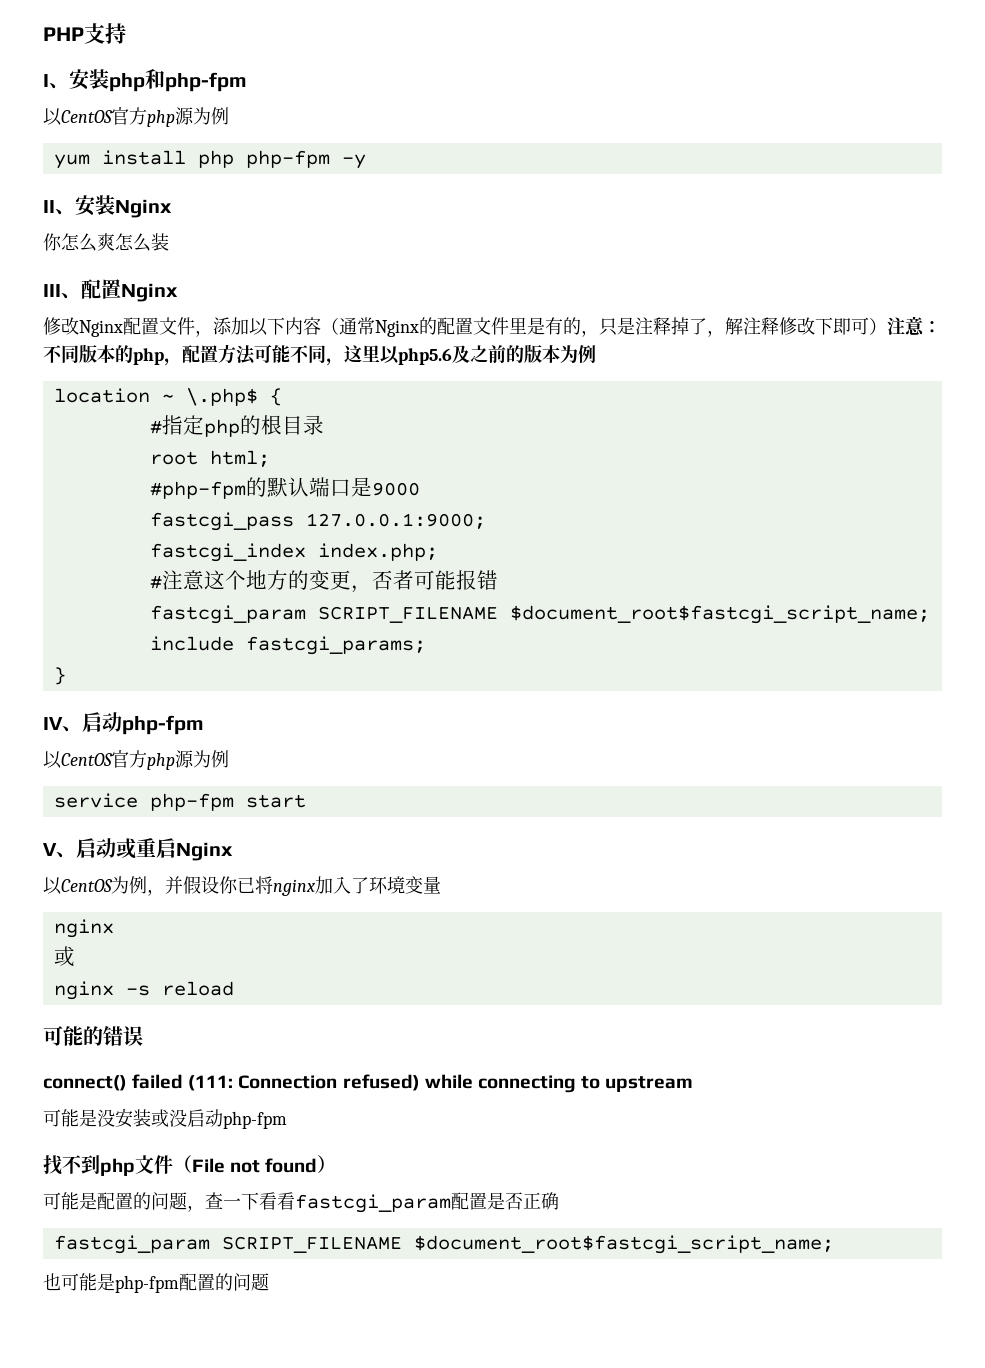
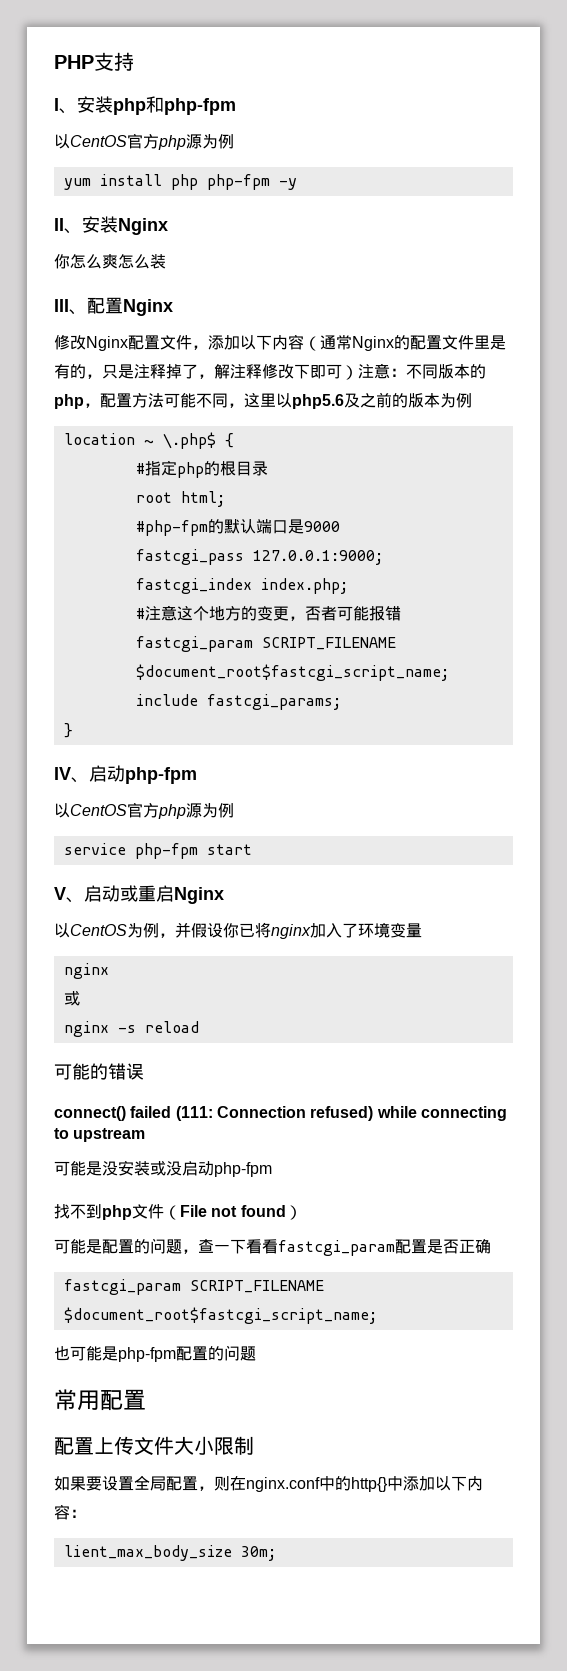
(269, 1282) none -> [54,1389,146,1411] [54,1436,254,1455] [54,1475,483,1492] [54,1504,86,1520] [63,1545,276,1561] // 常用配置 // 配置上传文件大小限制 // 如果要设置全局配置，则在nginx.conf中的http{}中添加以下内容： // lient_max_body_size 30m;

